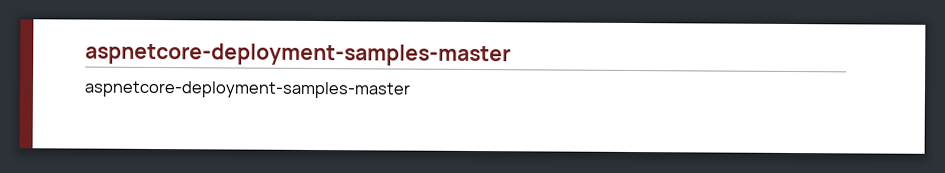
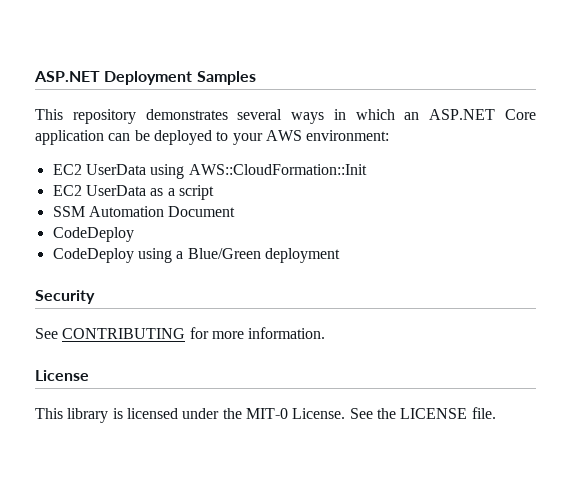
[85,42,511,67] [84,80,411,99] aspnetcore-deployment-samples-master // aspnetcore-deployment-samples-master -> [34,71,256,85] [35,109,536,124] [35,130,390,145] [52,164,367,179] [52,185,214,200] [52,206,236,217] [52,227,134,242] [52,248,340,263] [35,290,95,304] [35,327,326,339] [35,370,89,381] [35,407,496,423] ASP.NET Deployment Samples // This repository demonstrates several ways in which an ASP.NET Core application can be deployed to your AWS environment: // EC2 UserData using AWS::CloudFormation::Init // EC2 UserData as a script // SSM Automation Document // CodeDeploy // CodeDeploy using a Blue/Green deployment // Security // See CONTRIBUTING for more information. // License // This library is licensed under the MIT-0 License. See the LICENSE file.

